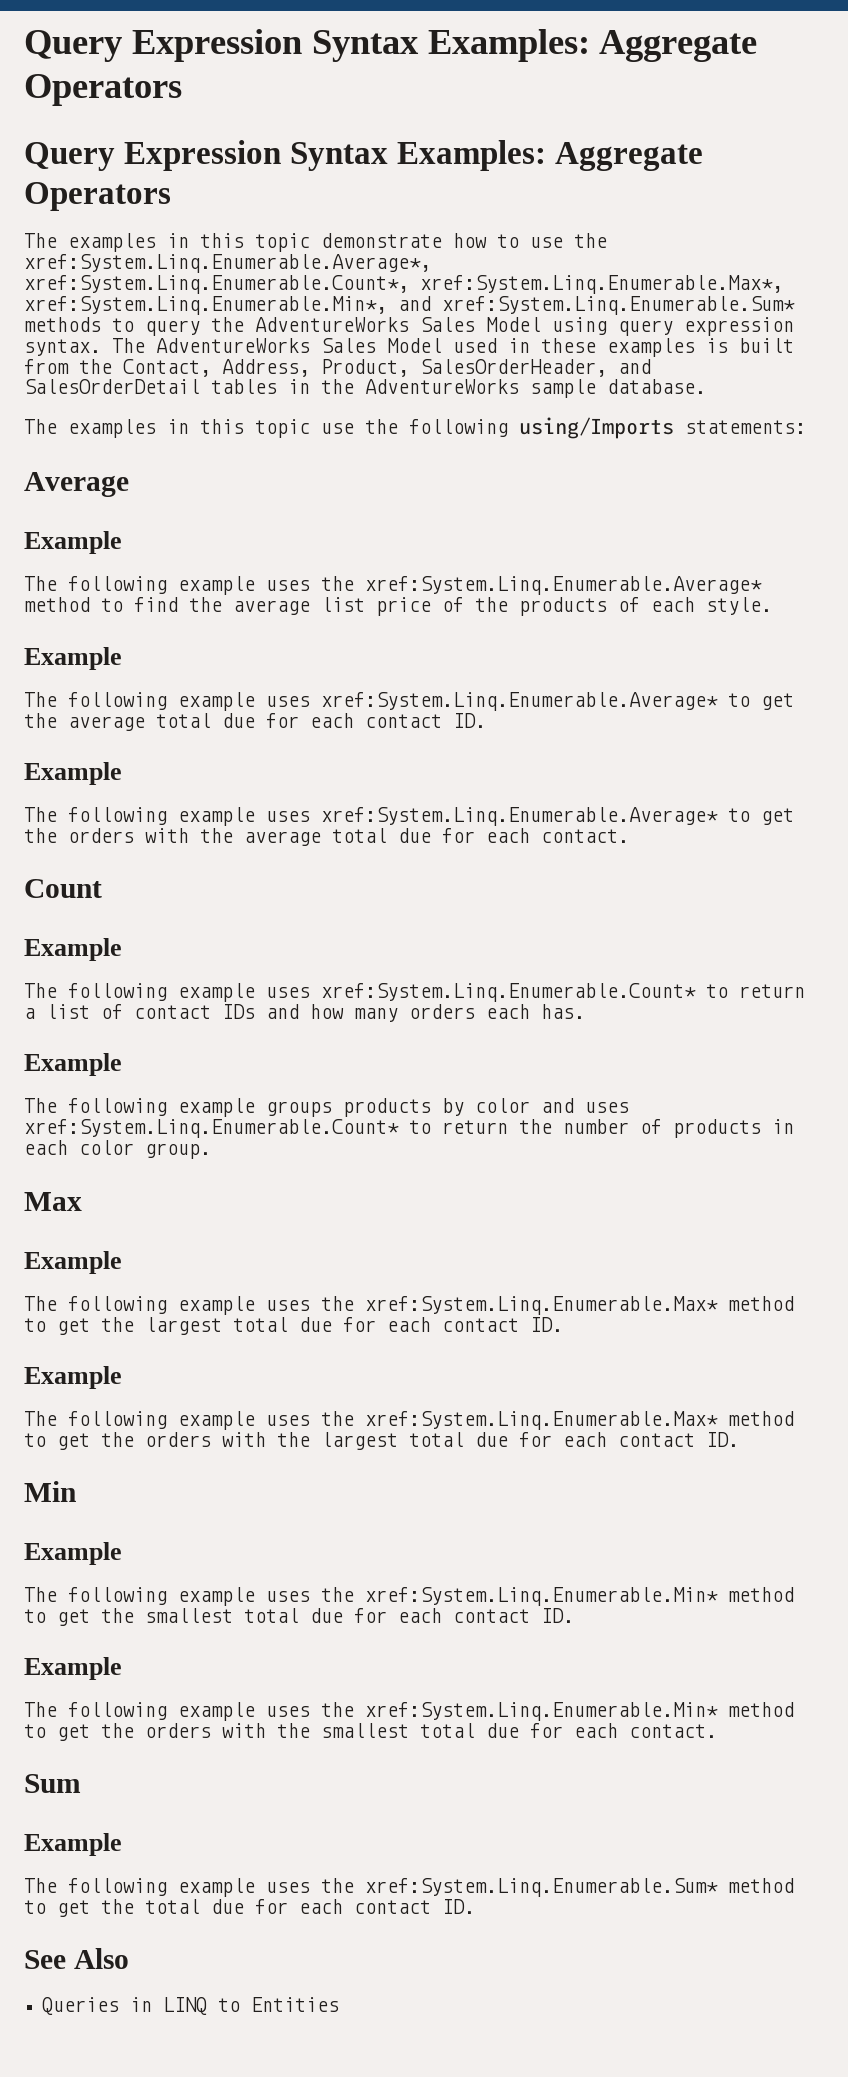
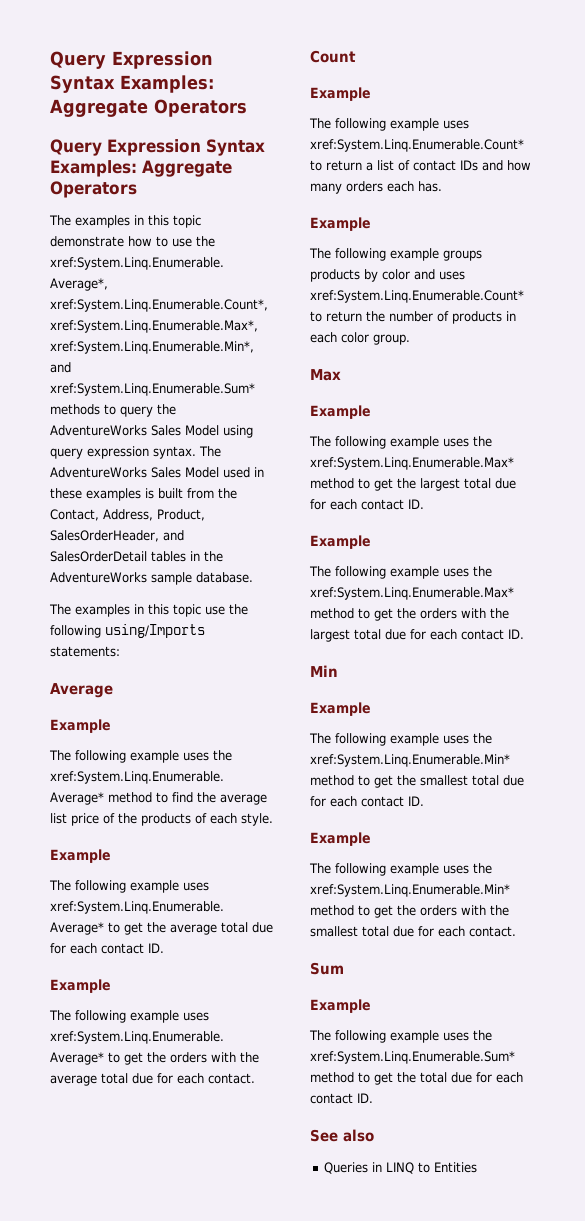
[73,1948,129,1969] Also -> [343,1129,374,1142] also

